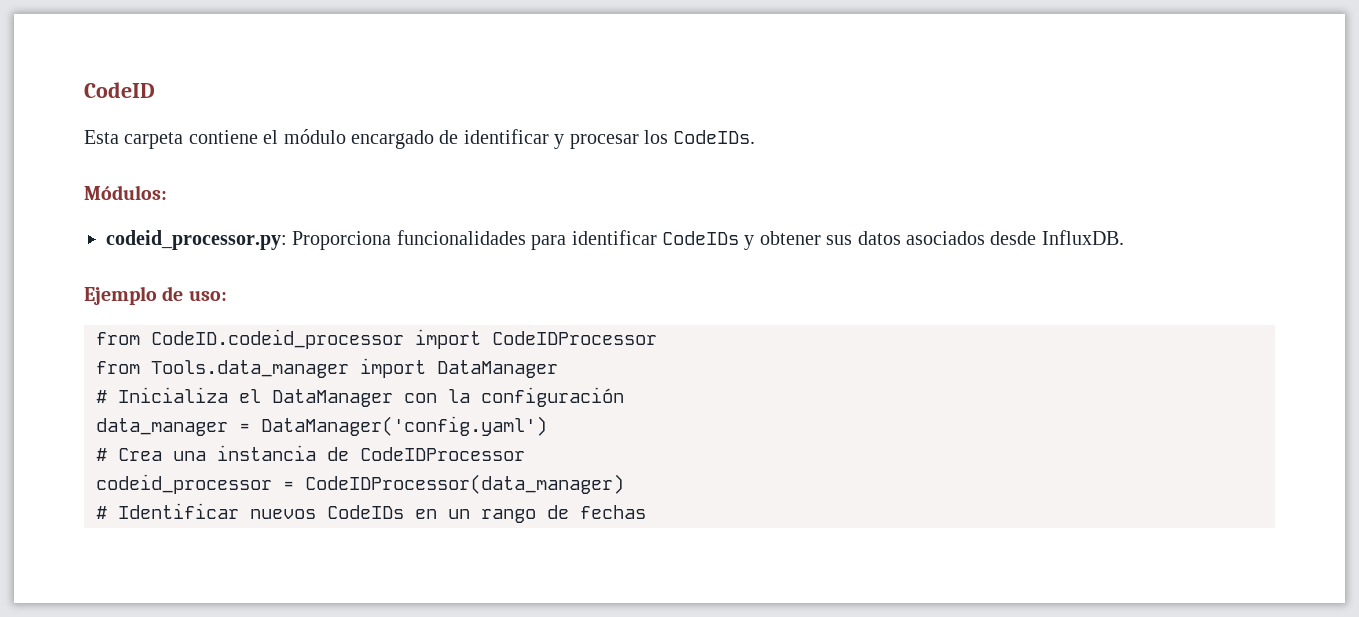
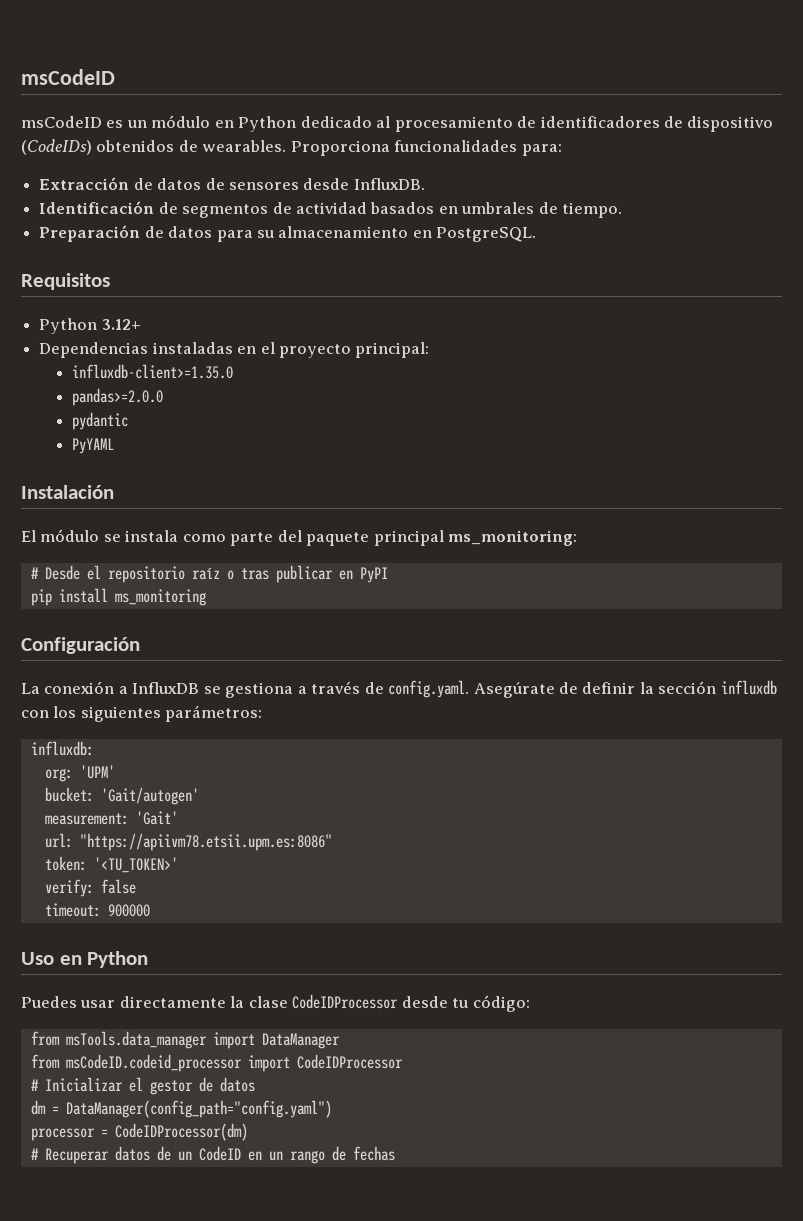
[84,82,155,98] [84,129,756,149] [84,185,167,200] [106,230,1124,250] [84,286,227,305] [96,329,657,349] [96,358,558,378] [96,387,624,407] [96,416,547,436] [96,445,525,461] [96,474,624,494] [96,503,404,519] CodeID // Esta carpeta contiene el módulo encargado de identificar y procesar los CodeIDs. // Módulos: // codeid_processor.py: Proporciona funcionalidades para identificar CodeIDs y obtener sus datos asociados desde InfluxDB. // Ejemplo de uso: // from CodeID.codeid_processor import CodeIDProcessor // from Tools.data_manager import DataManager // # Inicializa el DataManager con la configuración // data_manager = DataManager('config.yaml') // # Crea una instancia de CodeIDProcessor // codeid_processor = CodeIDProcessor(data_manager) // # Identificar nuevos CodeIDs -> [21,69,115,85] [21,115,774,132] [21,139,562,156] [39,177,425,190] [39,201,623,218] [39,225,537,242] [21,273,110,290] [39,318,141,334] [39,342,430,358] [71,364,233,379] [71,388,163,406] [71,412,128,430] [71,438,114,454] [21,485,114,499] [21,529,578,546] [30,565,388,583] [30,588,206,606] [21,637,140,654] [21,680,777,698] [21,705,263,722] [30,741,94,756] [44,765,115,782] [44,787,199,805] [44,811,178,825] [44,833,332,851] [44,856,178,873] [44,879,136,897] [44,903,150,917] [21,951,149,968] [21,994,530,1012] [30,1031,340,1049] [30,1054,403,1072] [30,1077,255,1095] [30,1100,332,1118] [30,1123,248,1141] [30,1146,241,1164] msCodeID // msCodeID es un módulo en Python dedicado al procesamiento de identificadores de dispositivo (CodeIDs) obtenidos de wearables. Proporciona funcionalidades para: // Extracción de datos de sensores desde InfluxDB. // Identificación de segmentos de actividad basados en umbrales de tiempo. // Preparación de datos para su almacenamiento en PostgreSQL. // Requisitos // Python 3.12+ // Dependencias instaladas en el proyecto principal: // influxdb-client>=1.35.0 // pandas>=2.0.0 // pydantic // PyYAML // Instalación // El módulo se instala como parte del paquete principal ms_monitoring: // # Desde el repositorio raíz o tras publicar en PyPI // pip install ms_monitoring // Configuración // La conexión a InfluxDB se gestiona a través de config.yaml. Asegúrate de definir la sección influxdb con los siguientes parámetros: // influxdb: // org: 'UPM' // bucket: 'Gait/autogen' // measurement: 'Gait' // url: "https://apiivm78.etsii.upm.es:8086" // token: '<TU_TOKEN>' // verify: false // timeout: 900000 // Uso en Python // Puedes usar directamente la clase CodeIDProcessor desde tu código: // from msTools.data_manager import DataManager // from msCodeID.codeid_processor import CodeIDProcessor // # Inicializar el gestor de datos // dm = DataManager(config_path="config.yaml") // processor = CodeIDProcessor(dm) // # Recuperar datos de un CodeID

